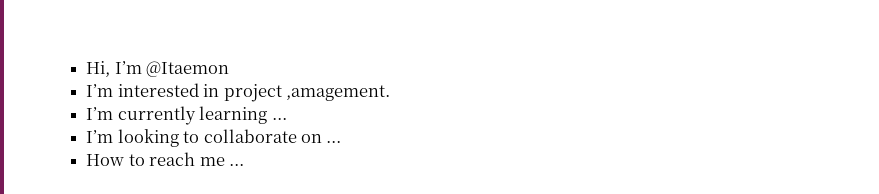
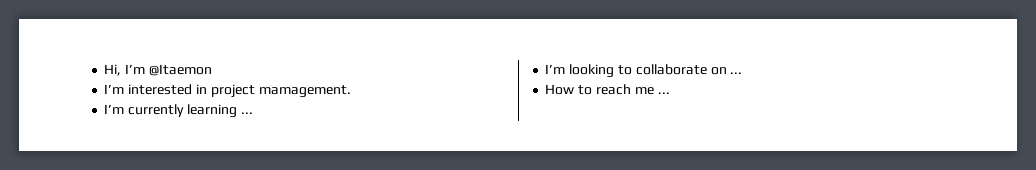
[285,85,390,101] ,amagement. -> [258,85,351,98] mamagement.

